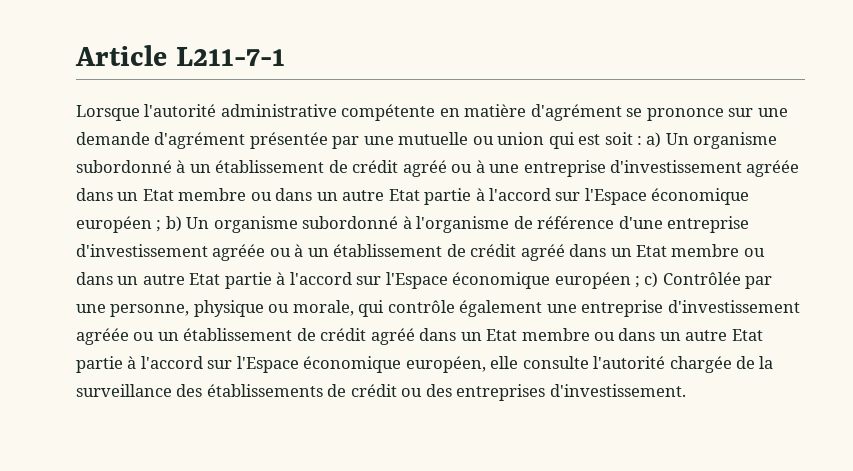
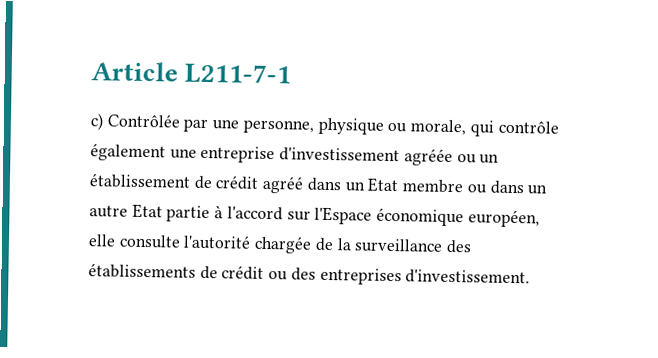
[76,104,788,121] [76,132,778,149] [76,160,800,177] [76,188,750,205] [76,216,750,233] [76,244,765,261] [76,272,641,289] Lorsque l'autorité administrative compétente en matière d'agrément se prononce sur une demande d'agrément présentée par une mutuelle ou union qui est soit : a) Un organisme subordonné à un établissement de crédit agréé ou à une entreprise d'investissement agréée dans un Etat membre ou dans un autre Etat partie à l'accord sur l'Espace économique européen ; b) Un organisme subordonné à l'organisme de référence d'une entreprise d'investissement agréée ou à un établissement de crédit agréé dans un Etat membre ou dans un autre Etat partie à l'accord sur l'Espace économique européen ; -> (292, 74) none

